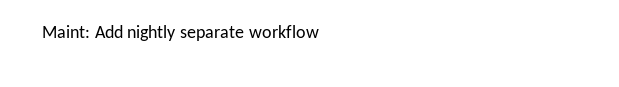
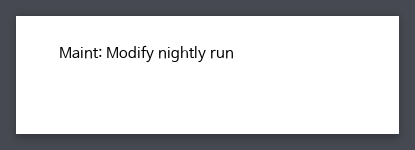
[94,25,319,41] Add nightly separate workflow -> [105,45,234,63] Modify nightly run

